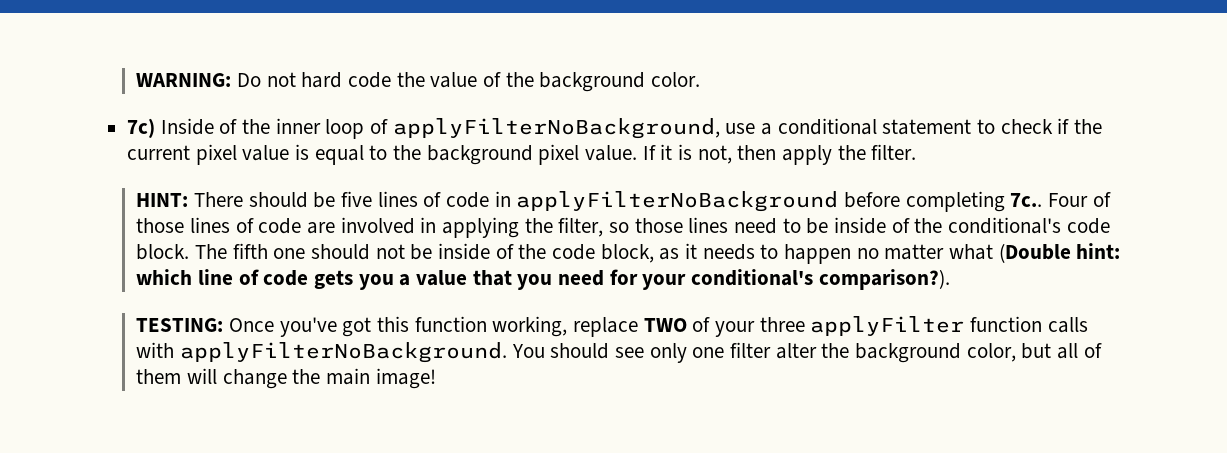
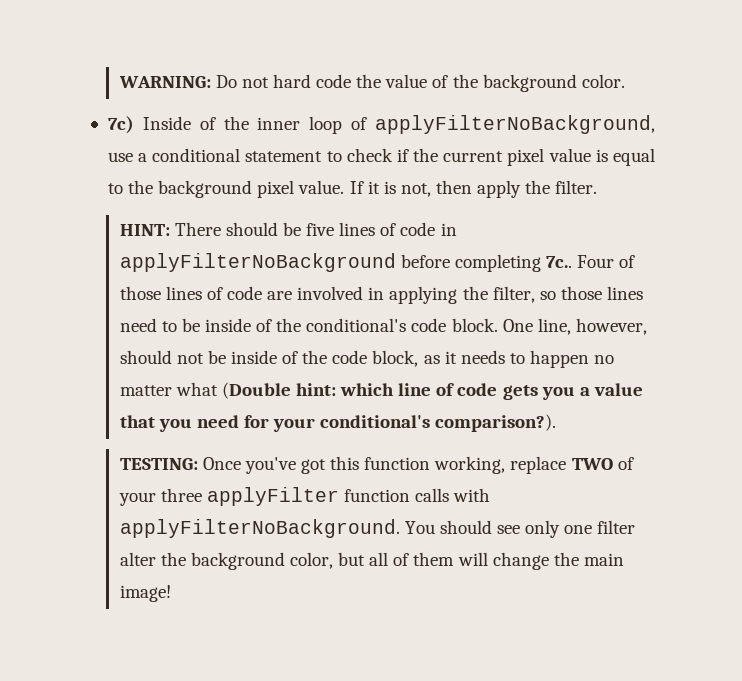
[195,243,306,259] The fifth one -> [502,318,647,335] One line, however,

